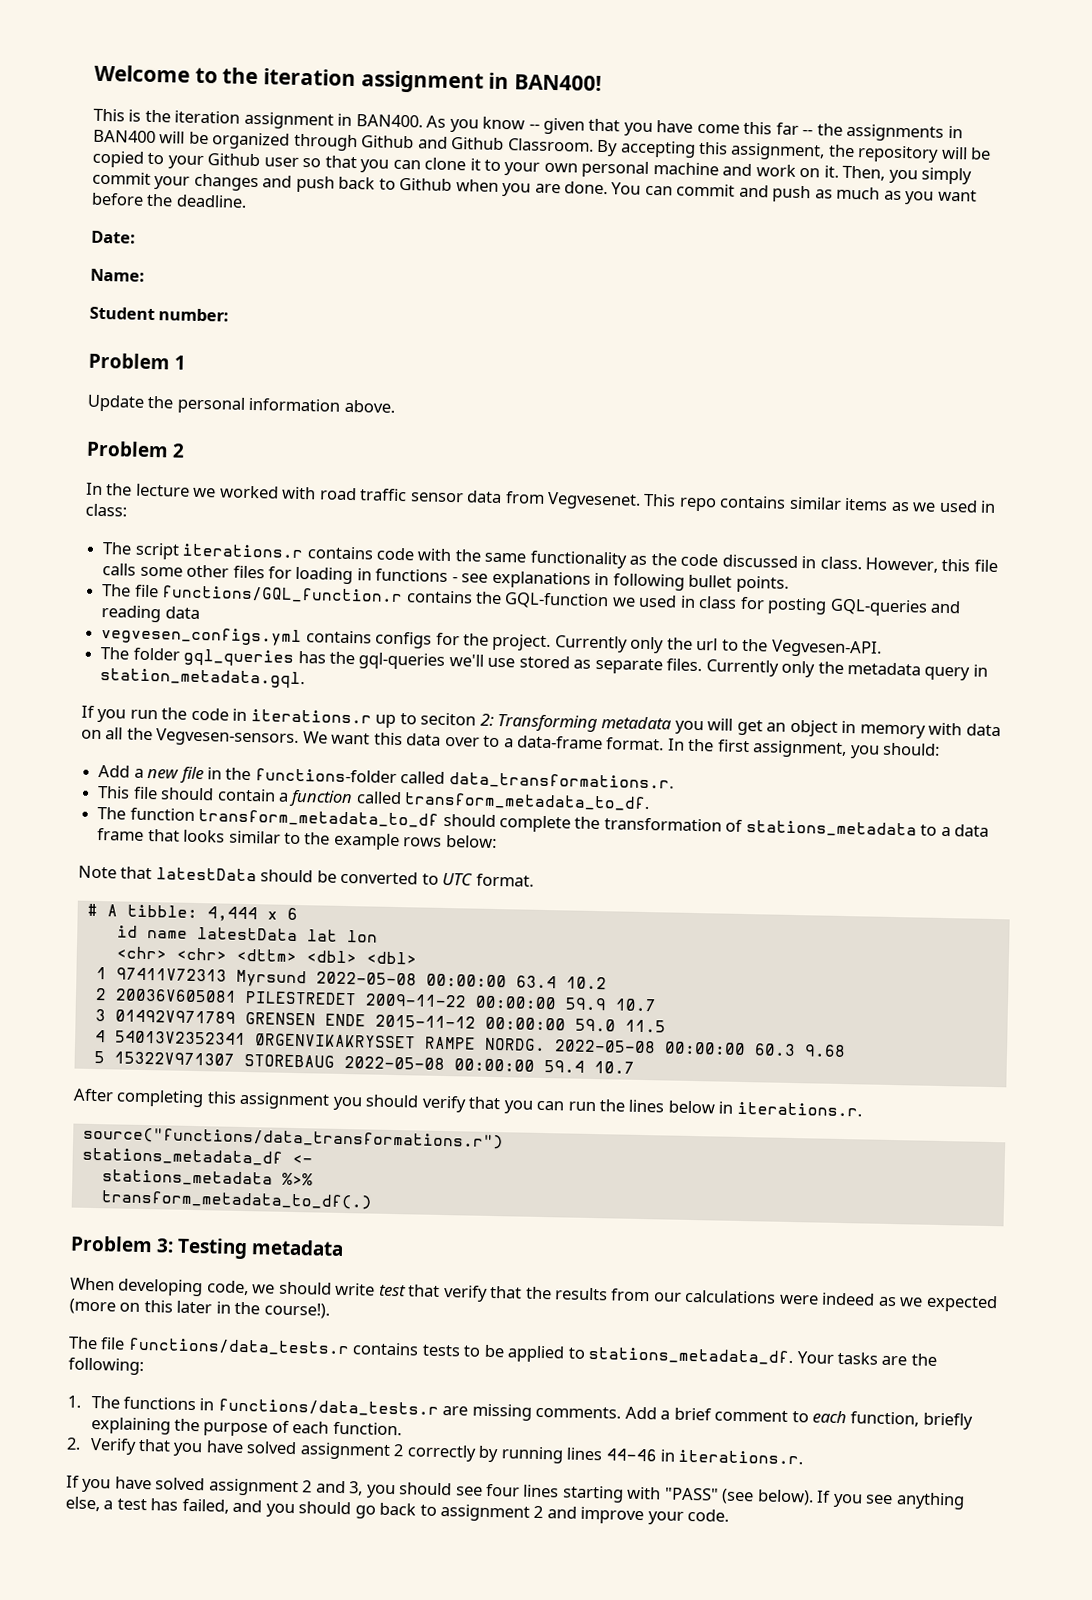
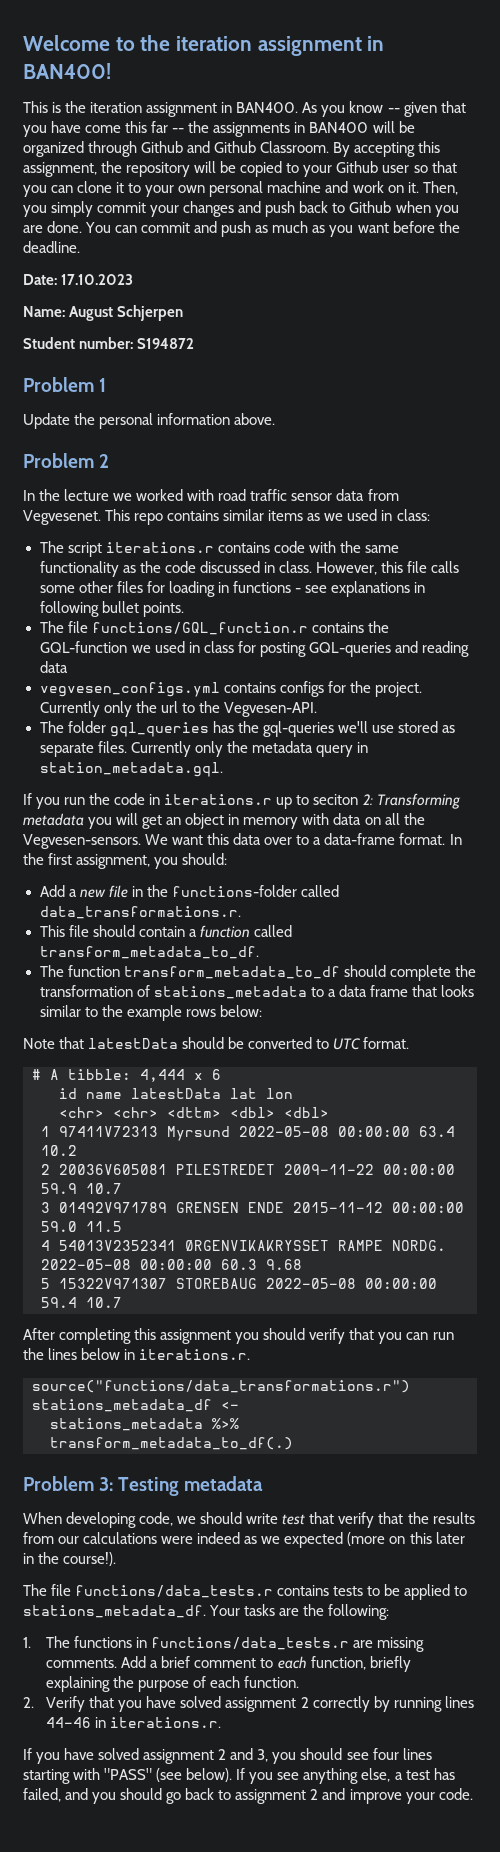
(136, 237) none -> [61,274,134,285] 17.10.2023
(145, 275) none -> [69,305,184,321] August Schjerpen
(230, 315) none -> [137,338,195,349] S194872

